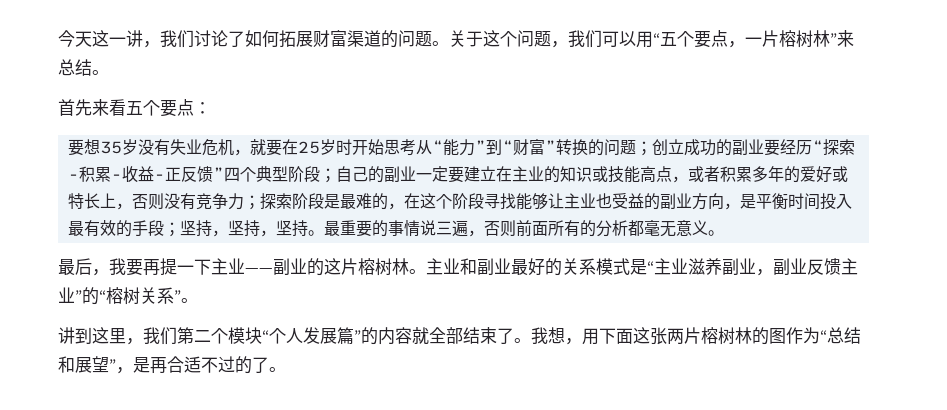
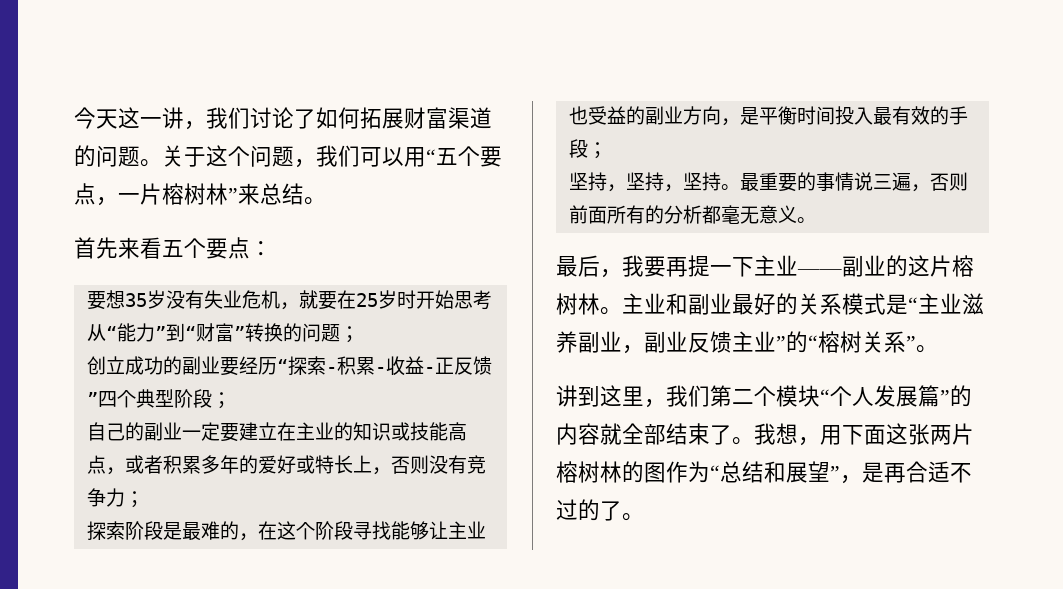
(653, 148) none -> (359, 334) //
(337, 175) none -> (231, 400) //
(261, 202) none -> (144, 499) //
(181, 229) none -> (607, 150) //

